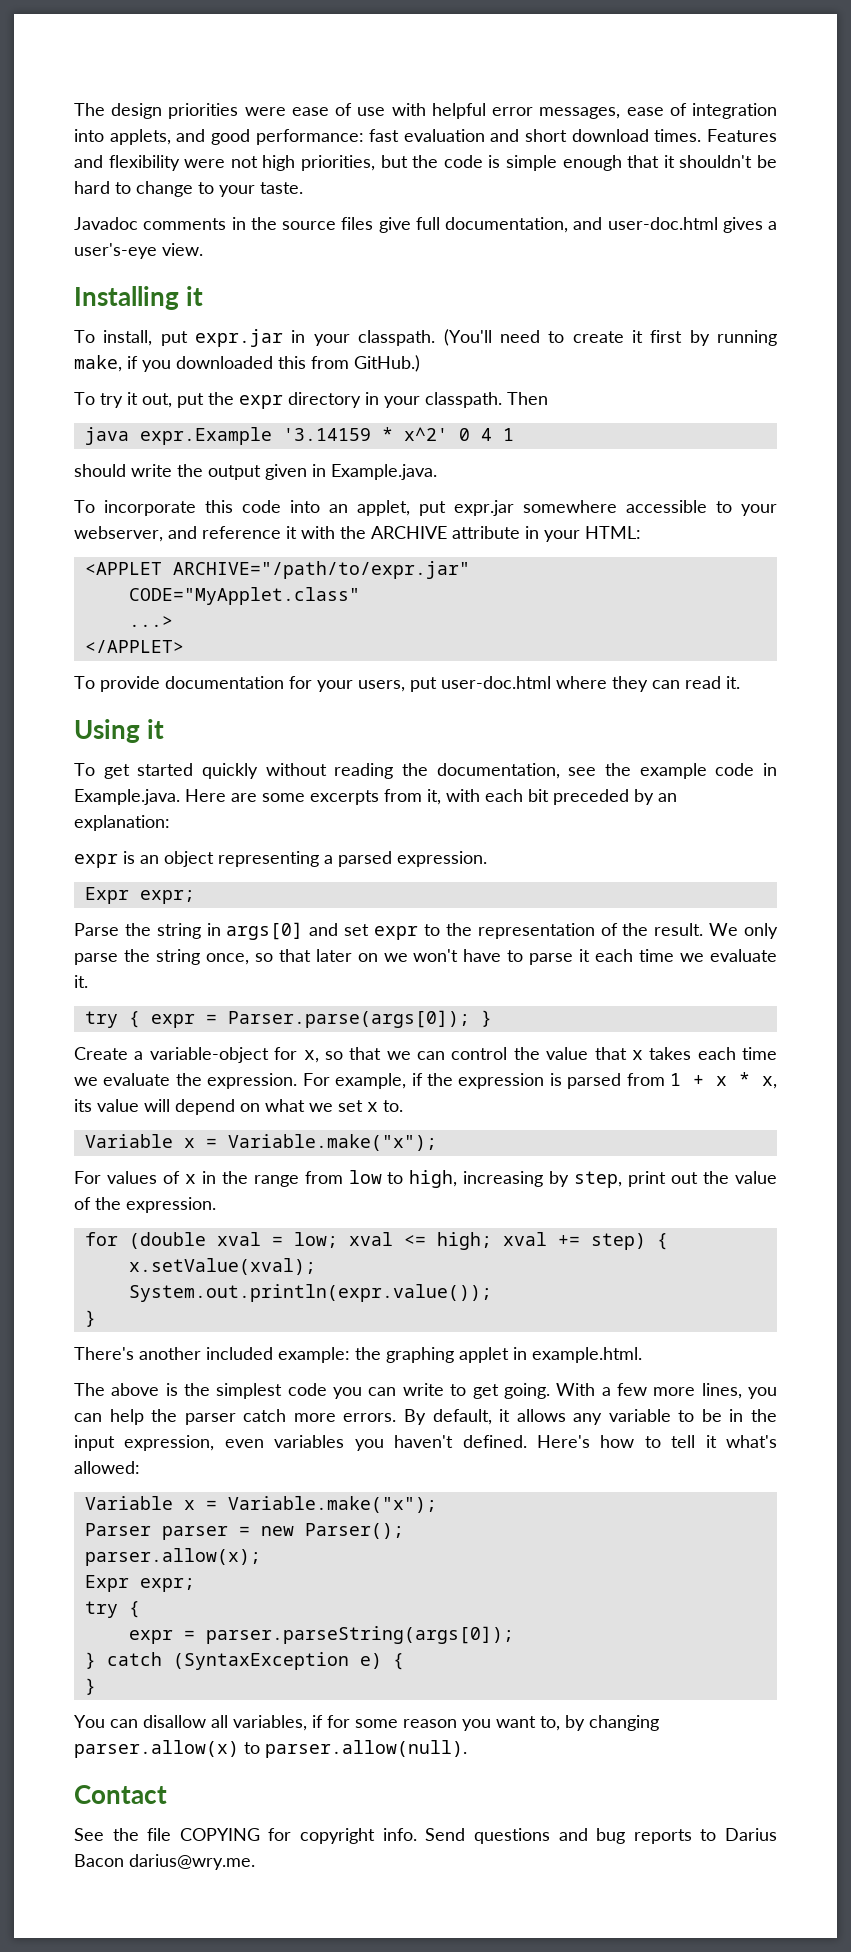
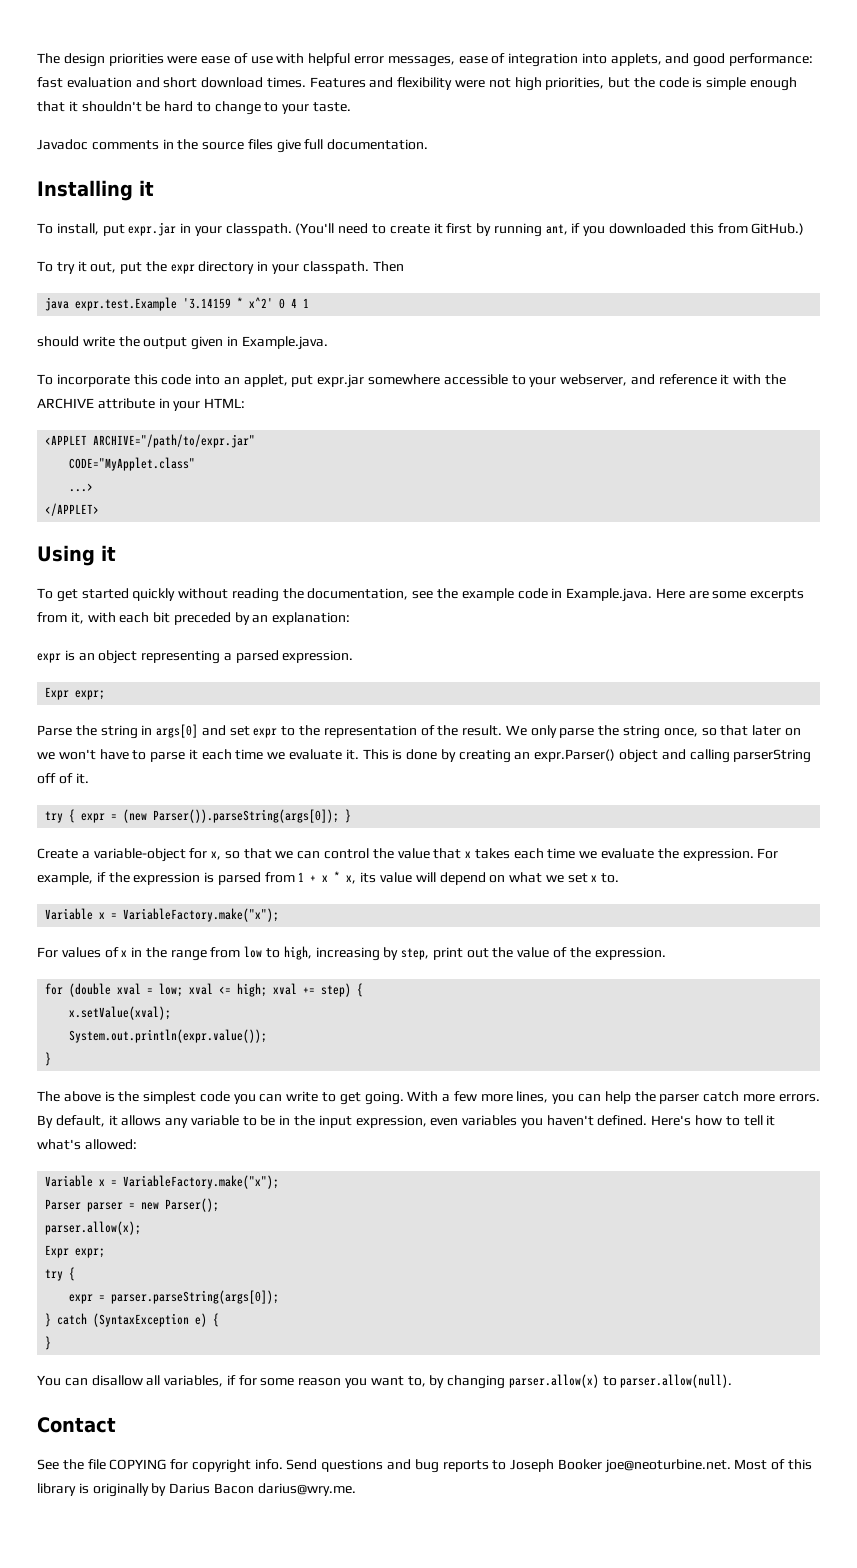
[445,217,777,233] [74,243,203,259] documentation, and user-doc.html gives a user's-eye view. -> [327,139,429,150] documentation.
[74,355,122,372] make, -> [545,224,568,235] ant,
[139,427,272,445] expr.Example -> [75,297,178,311] expr.test.Example
[74,676,740,692] // To provide documentation for your users, put user-doc.html where they can read it. -> (100, 509) none
(88, 981) none -> [362,749,812,763] [37,773,89,784] This is done by creating an expr.Parser() object and calling parserString off of it.
[227,1010,470,1028] Parser.parse(args[0]); -> [123,809,340,823] (new Parser()).parseString(args[0]);
[227,1134,437,1151] Variable.make("x"); -> [123,908,280,922] VariableFactory.make("x");
[74,1347,642,1363] // There's another included example: the graphing applet in example.html. -> (52, 1059) none
[227,1496,437,1513] Variable.make("x"); -> [123,1175,280,1189] VariableFactory.make("x");
(717, 1835) none -> [510,1459,813,1473] [37,1483,167,1497] Joseph Booker joe@neoturbine.net. Most of this library is originally by

